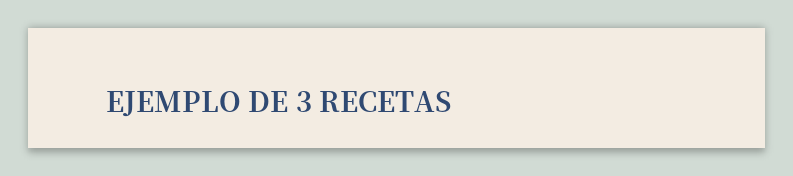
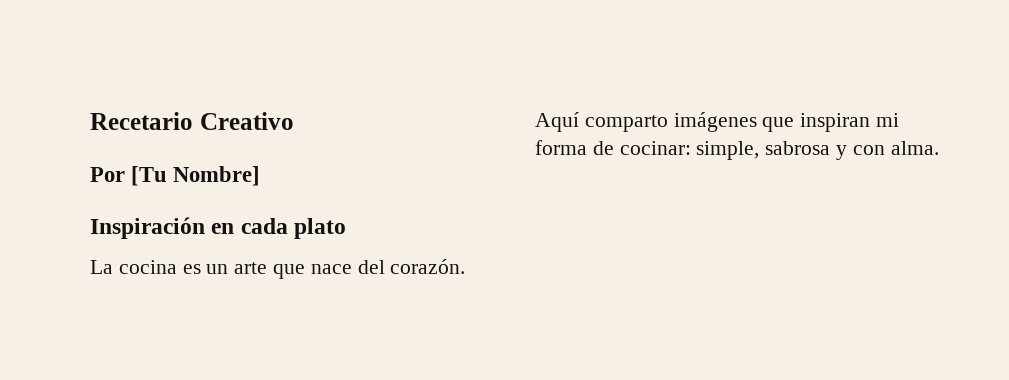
[106,91,452,117] EJEMPLO DE 3 RECETAS -> [90,112,294,130] [90,166,261,186] [90,217,347,239] [90,259,466,279] [535,112,900,132] [535,140,939,160] Recetario Creativo // Por [Tu Nombre] // Inspiración en cada plato // La cocina es un arte que nace del corazón. Aquí comparto imágenes que inspiran mi forma de cocinar: simple, sabrosa y con alma.

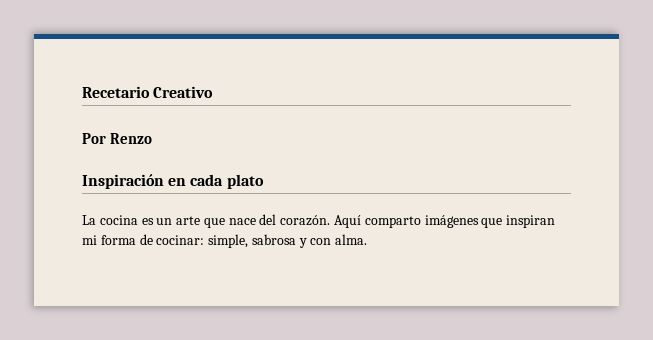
[131,166,261,186] [Tu Nombre] -> [109,133,152,144] Renzo

